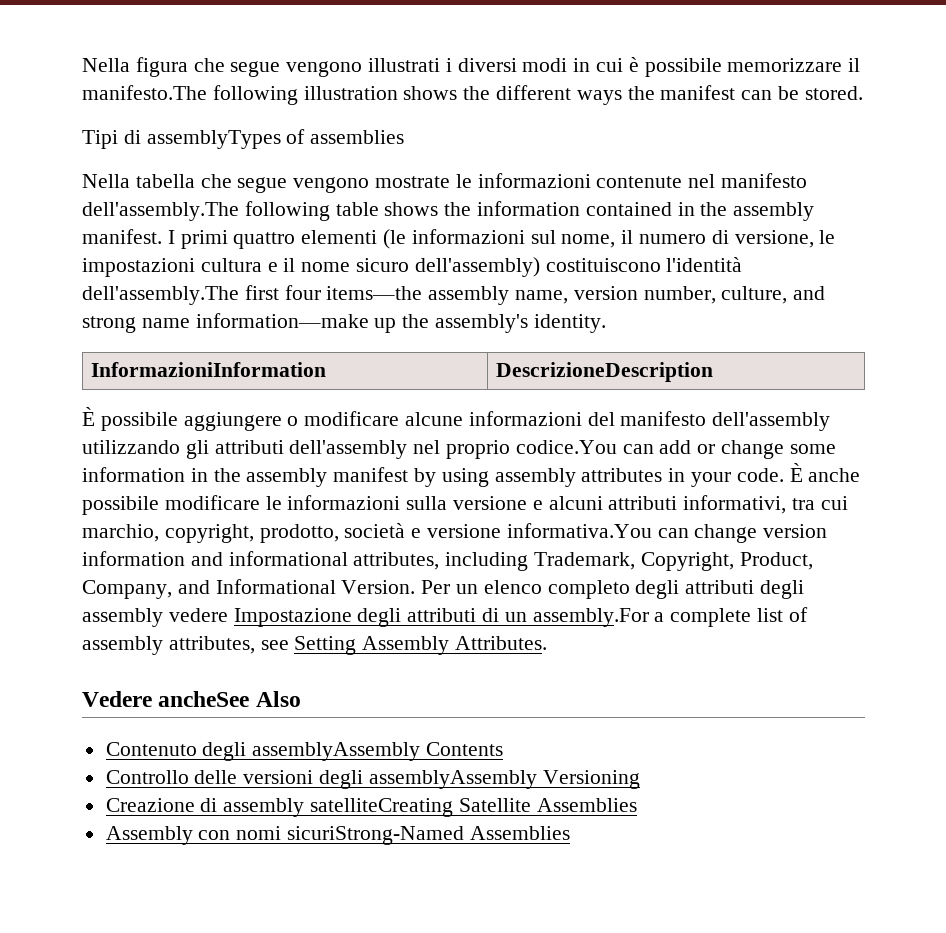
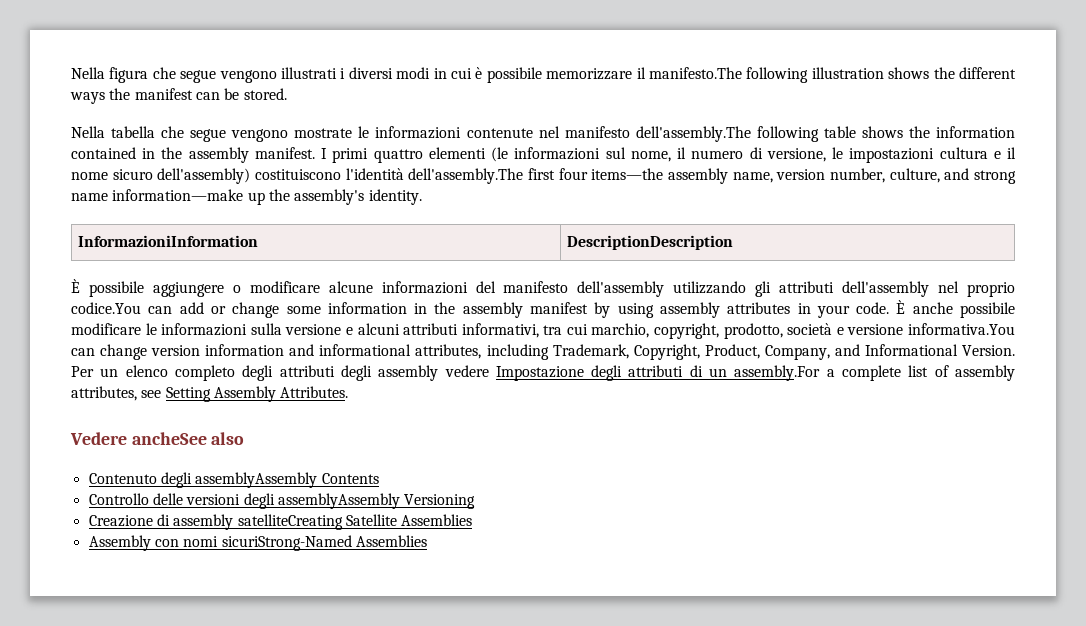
[82,129,405,149] // Tipi di assemblyTypes of assemblies -> (287, 94) none
[495,362,713,382] DescrizioneDescription -> [566,235,733,250] DescriptionDescription
[255,691,301,707] Also -> [211,432,245,445] also

